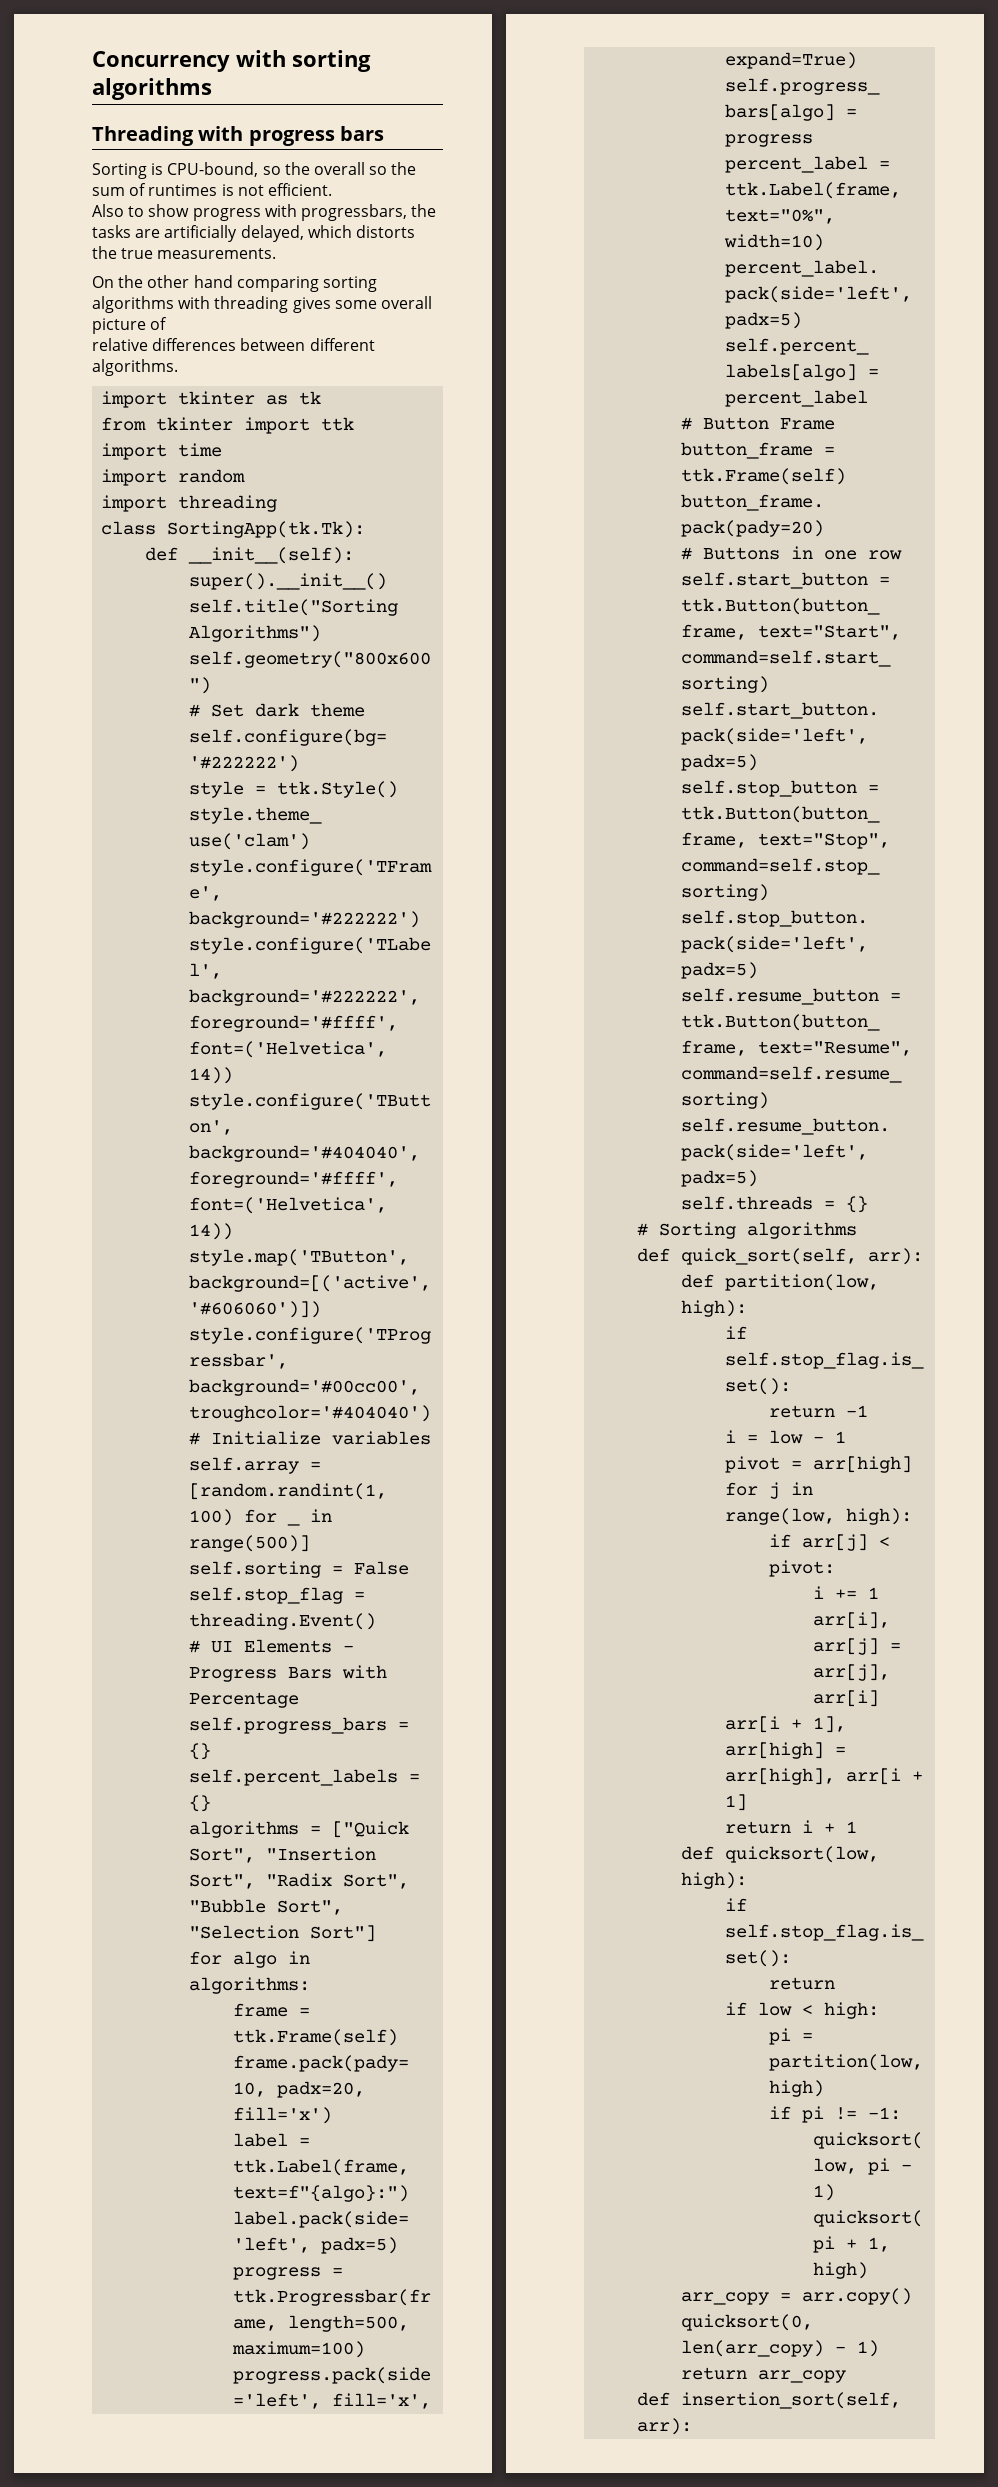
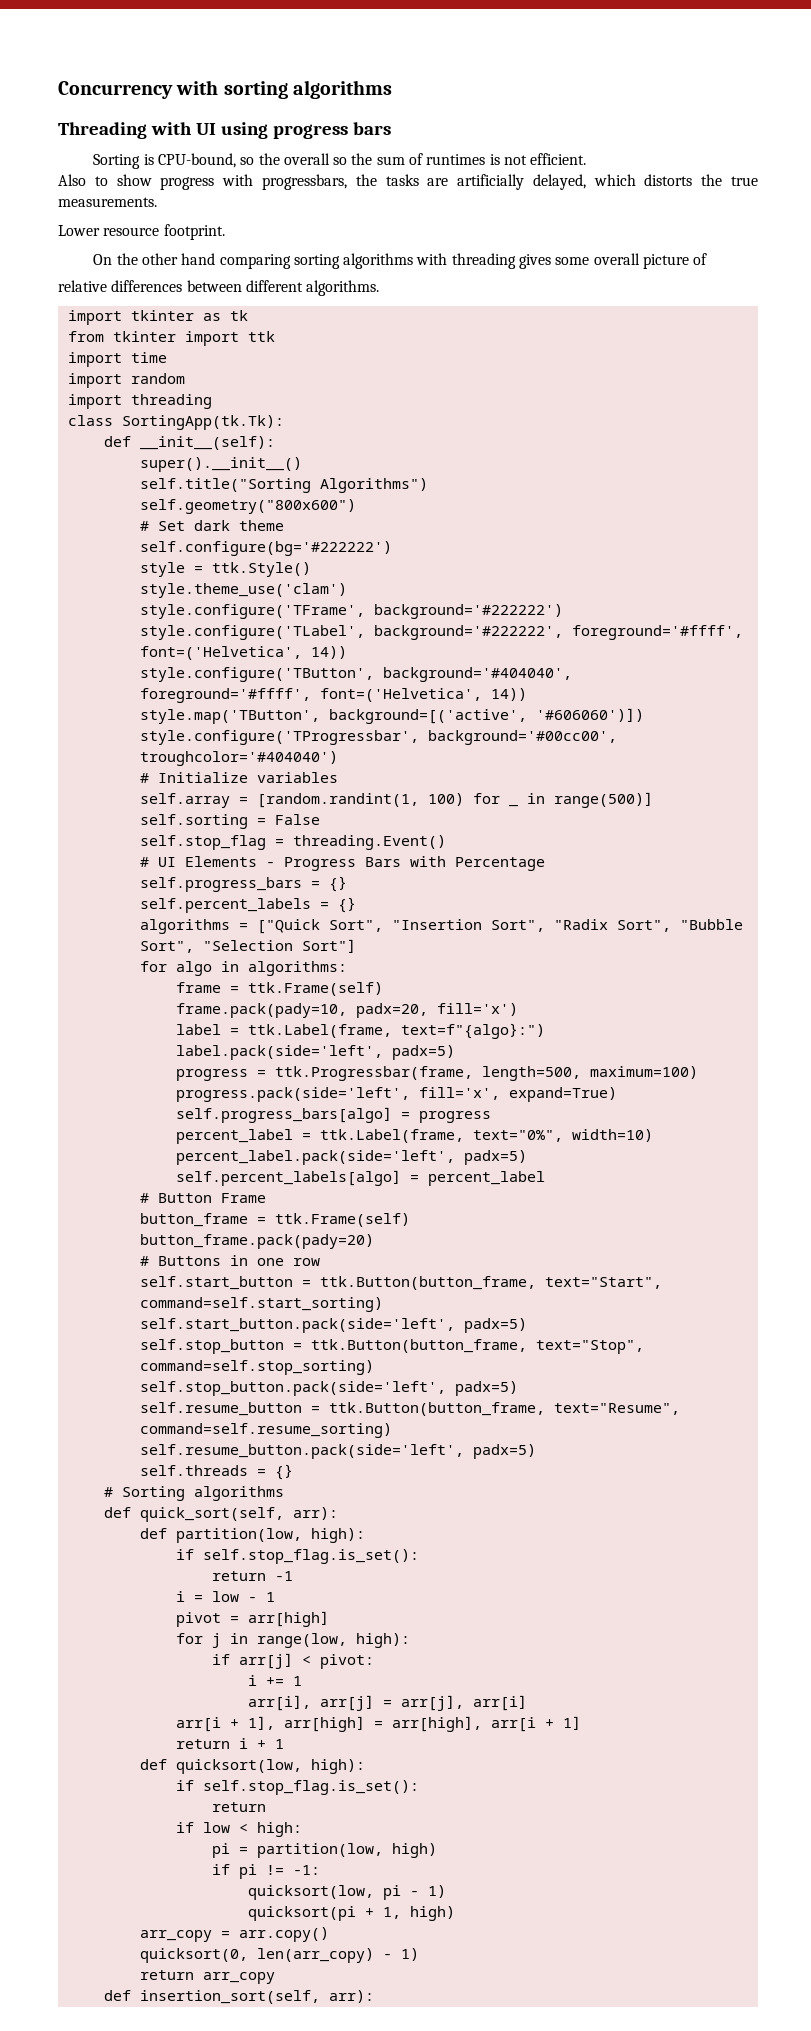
(244, 133) none -> [195,122,268,139] UI using
(277, 253) none -> [58,224,225,240] // Lower resource footprint.

